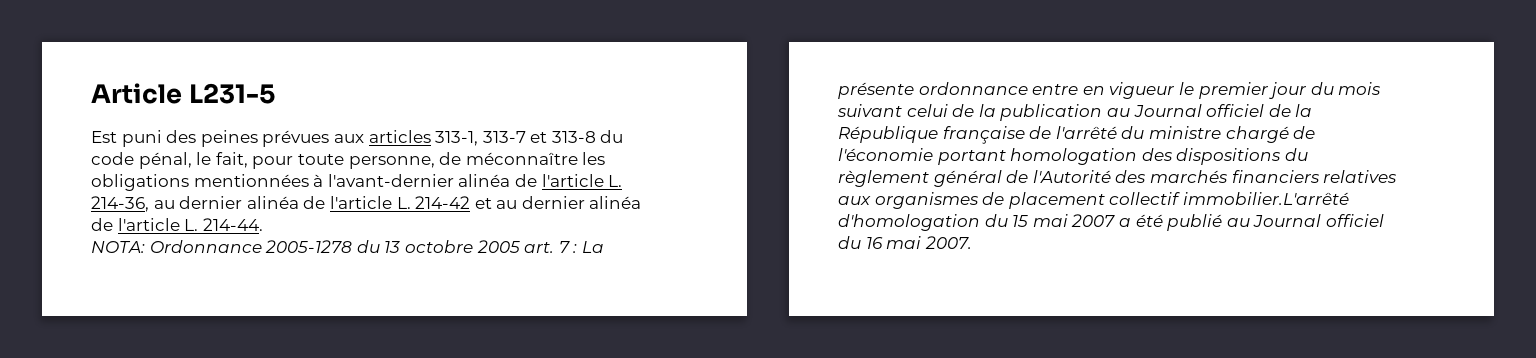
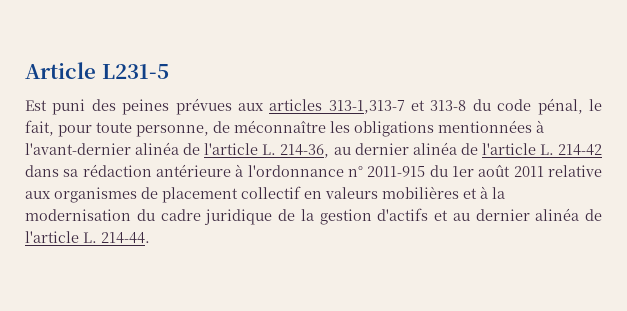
[435,131,526,146] 313-1, 313-7 -> [328,100,405,114] 313-1,313-7
(471, 202) none -> [25,164,602,177] [25,186,505,203] [25,208,429,225] dans sa rédaction antérieure à l'ordonnance n° 2011-915 du 1er août 2011 relative aux organismes de placement collectif en valeurs mobilières et à la modernisation du cadre juridique de la gestion d'actifs
[91,240,604,253] [838,82,1381,99] [837,104,1313,121] [838,126,1316,144] [838,148,1308,165] [838,170,1397,187] [838,192,1349,209] [838,214,1384,231] [838,236,972,249] // NOTA: Ordonnance 2005-1278 du 13 octobre 2005 art. 7 : La présente ordonnance entre en vigueur le premier jour du mois suivant celui de la publication au Journal officiel de la République française de l'arrêté du ministre chargé de l'économie portant homologation des dispositions du règlement général de l'Autorité des marchés financiers relatives aux organismes de placement collectif immobilier.L'arrêté d'homologation du 15 mai 2007 a été publié au Journal officiel du 16 mai 2007. -> (150, 238) none

